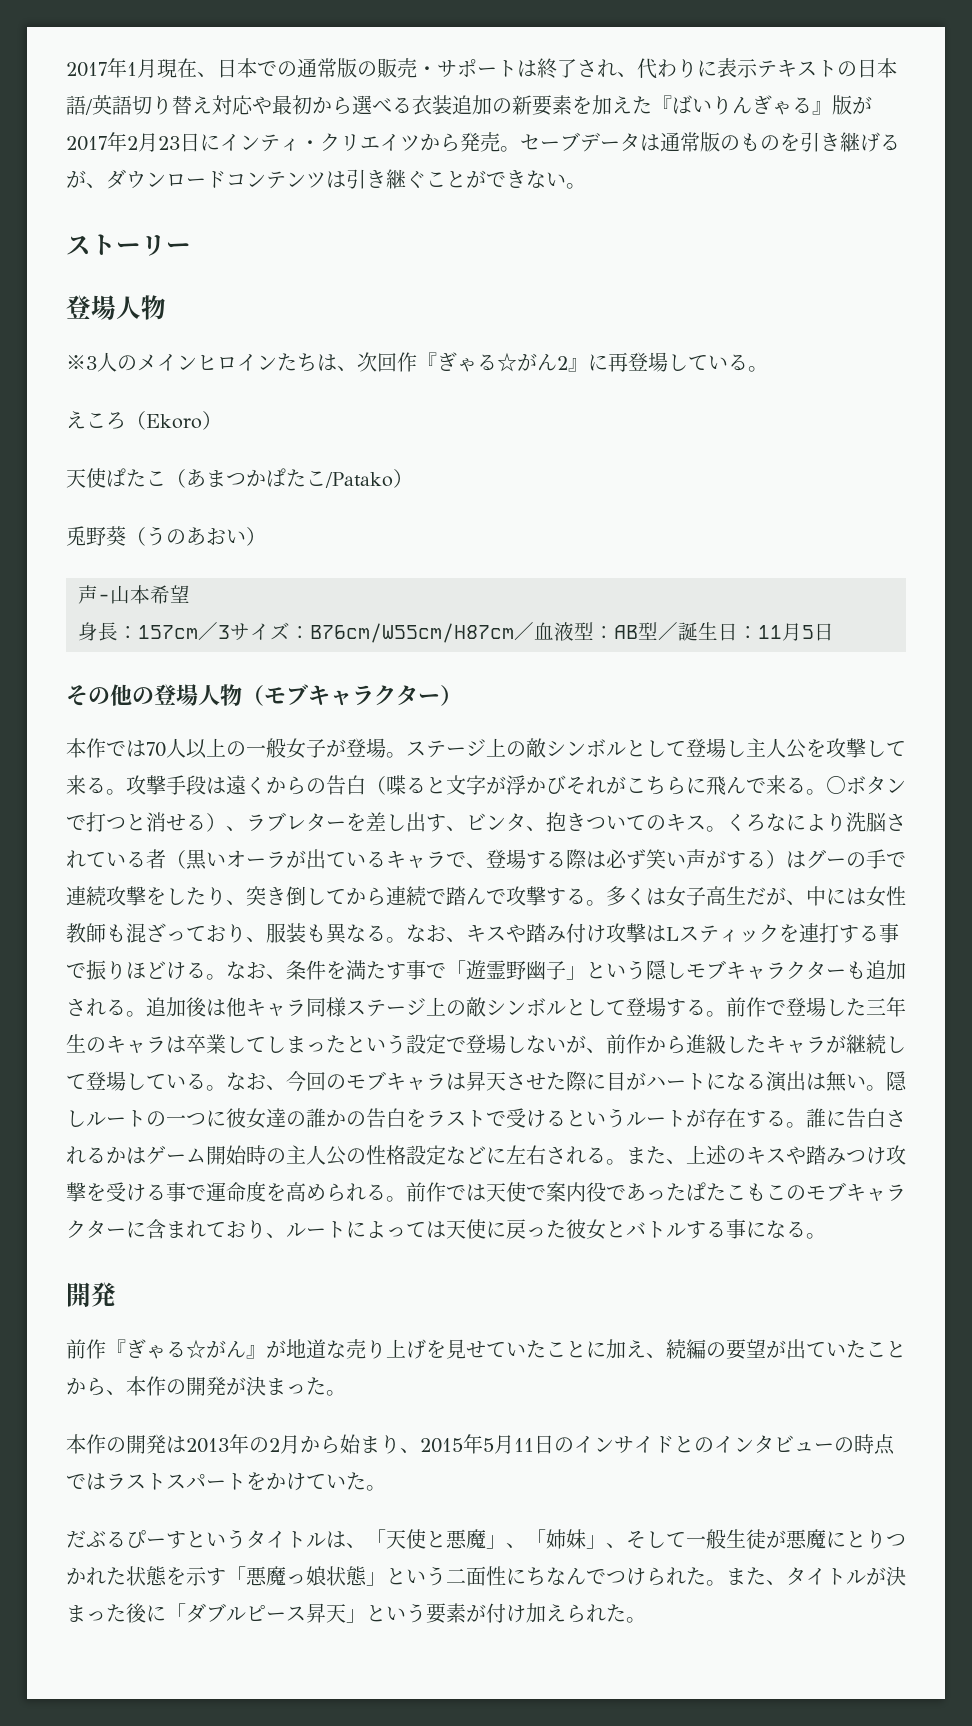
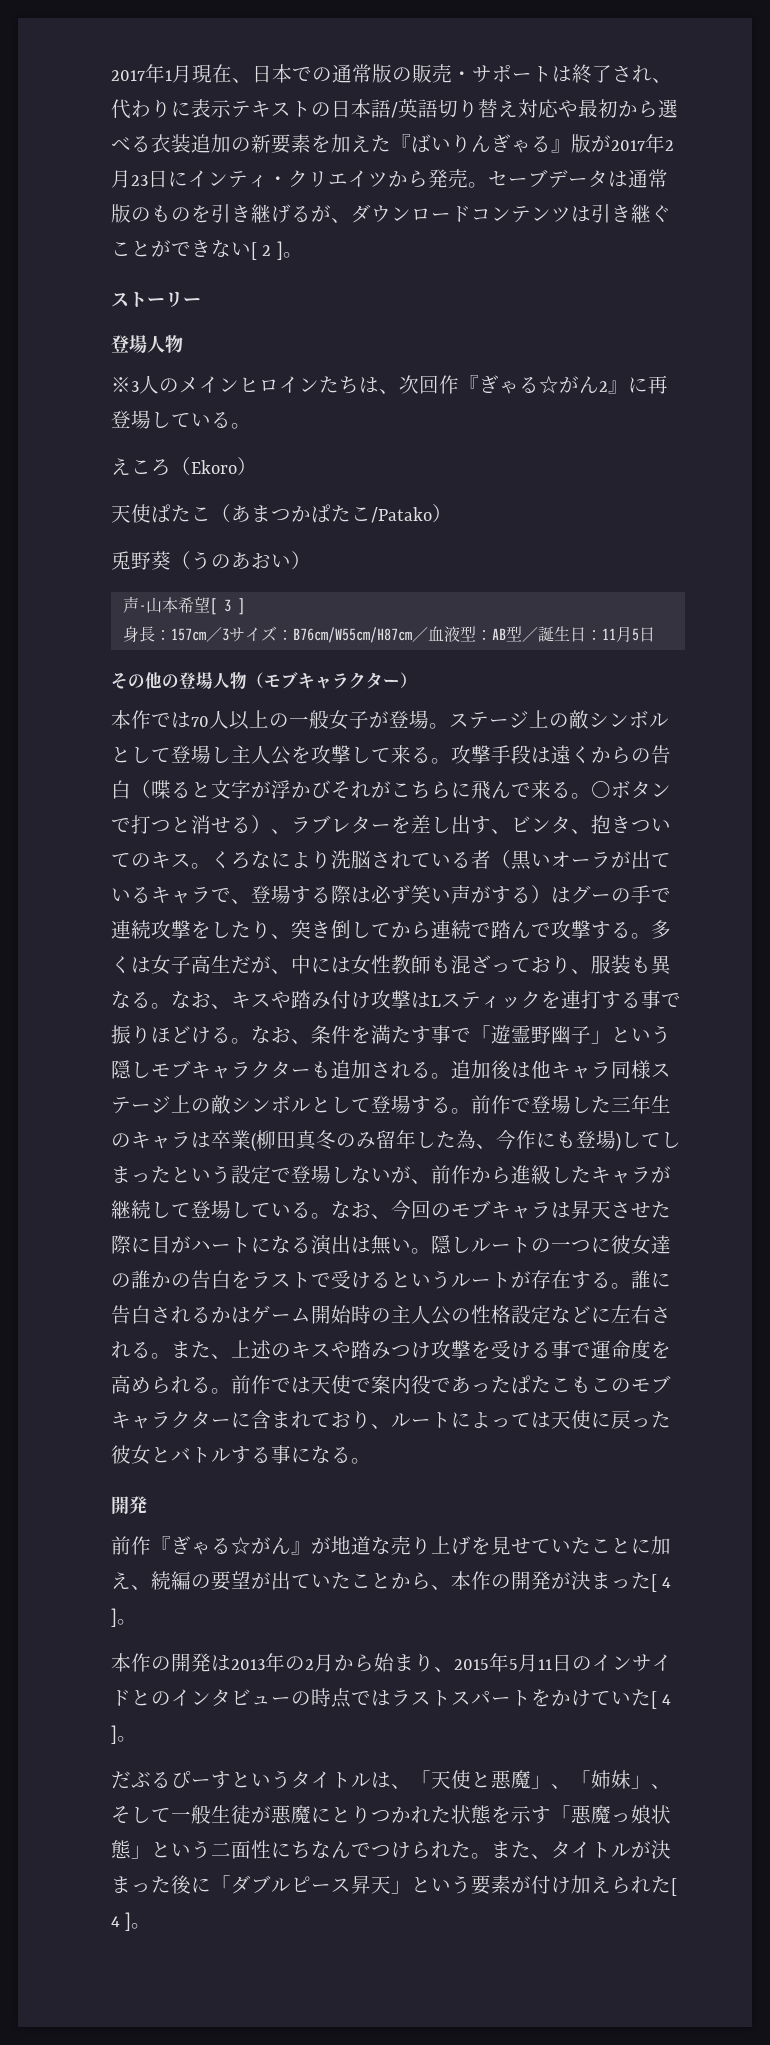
(566, 179) none -> [251,241,283,260] [ 2 ]
(190, 594) none -> [209,598,245,615] [ 3 ]
(226, 1044) none -> [251,1130,621,1152] (柳田真冬のみ留年した為、今作にも登場)
(326, 1386) none -> [651,1574,672,1592] [111,1608,117,1627] [ 4 ]
(366, 1481) none -> [651,1691,672,1709] [111,1725,117,1744] [ 4 ]
(626, 1613) none -> [671,1878,677,1896] [111,1912,132,1931] [ 4 ]

